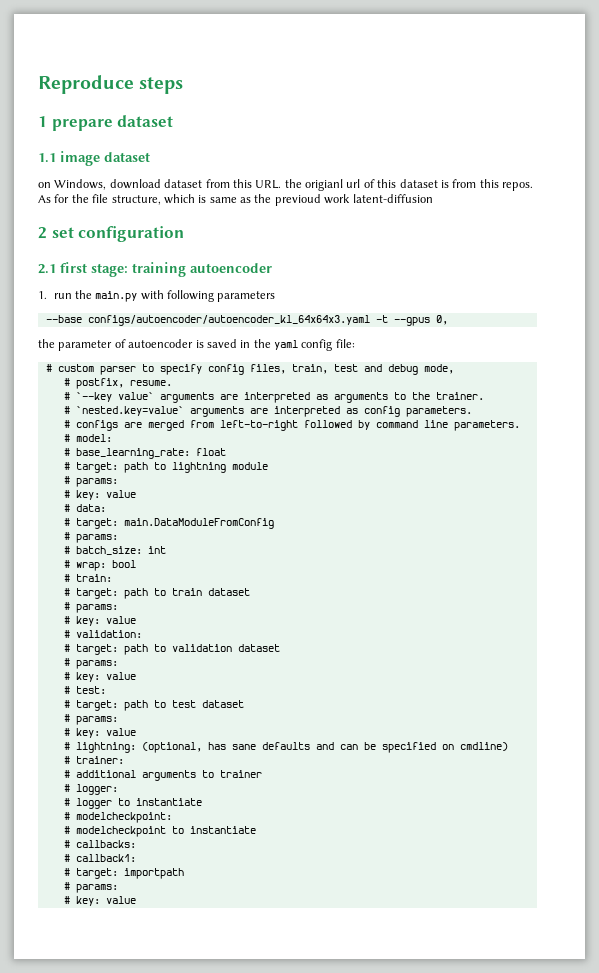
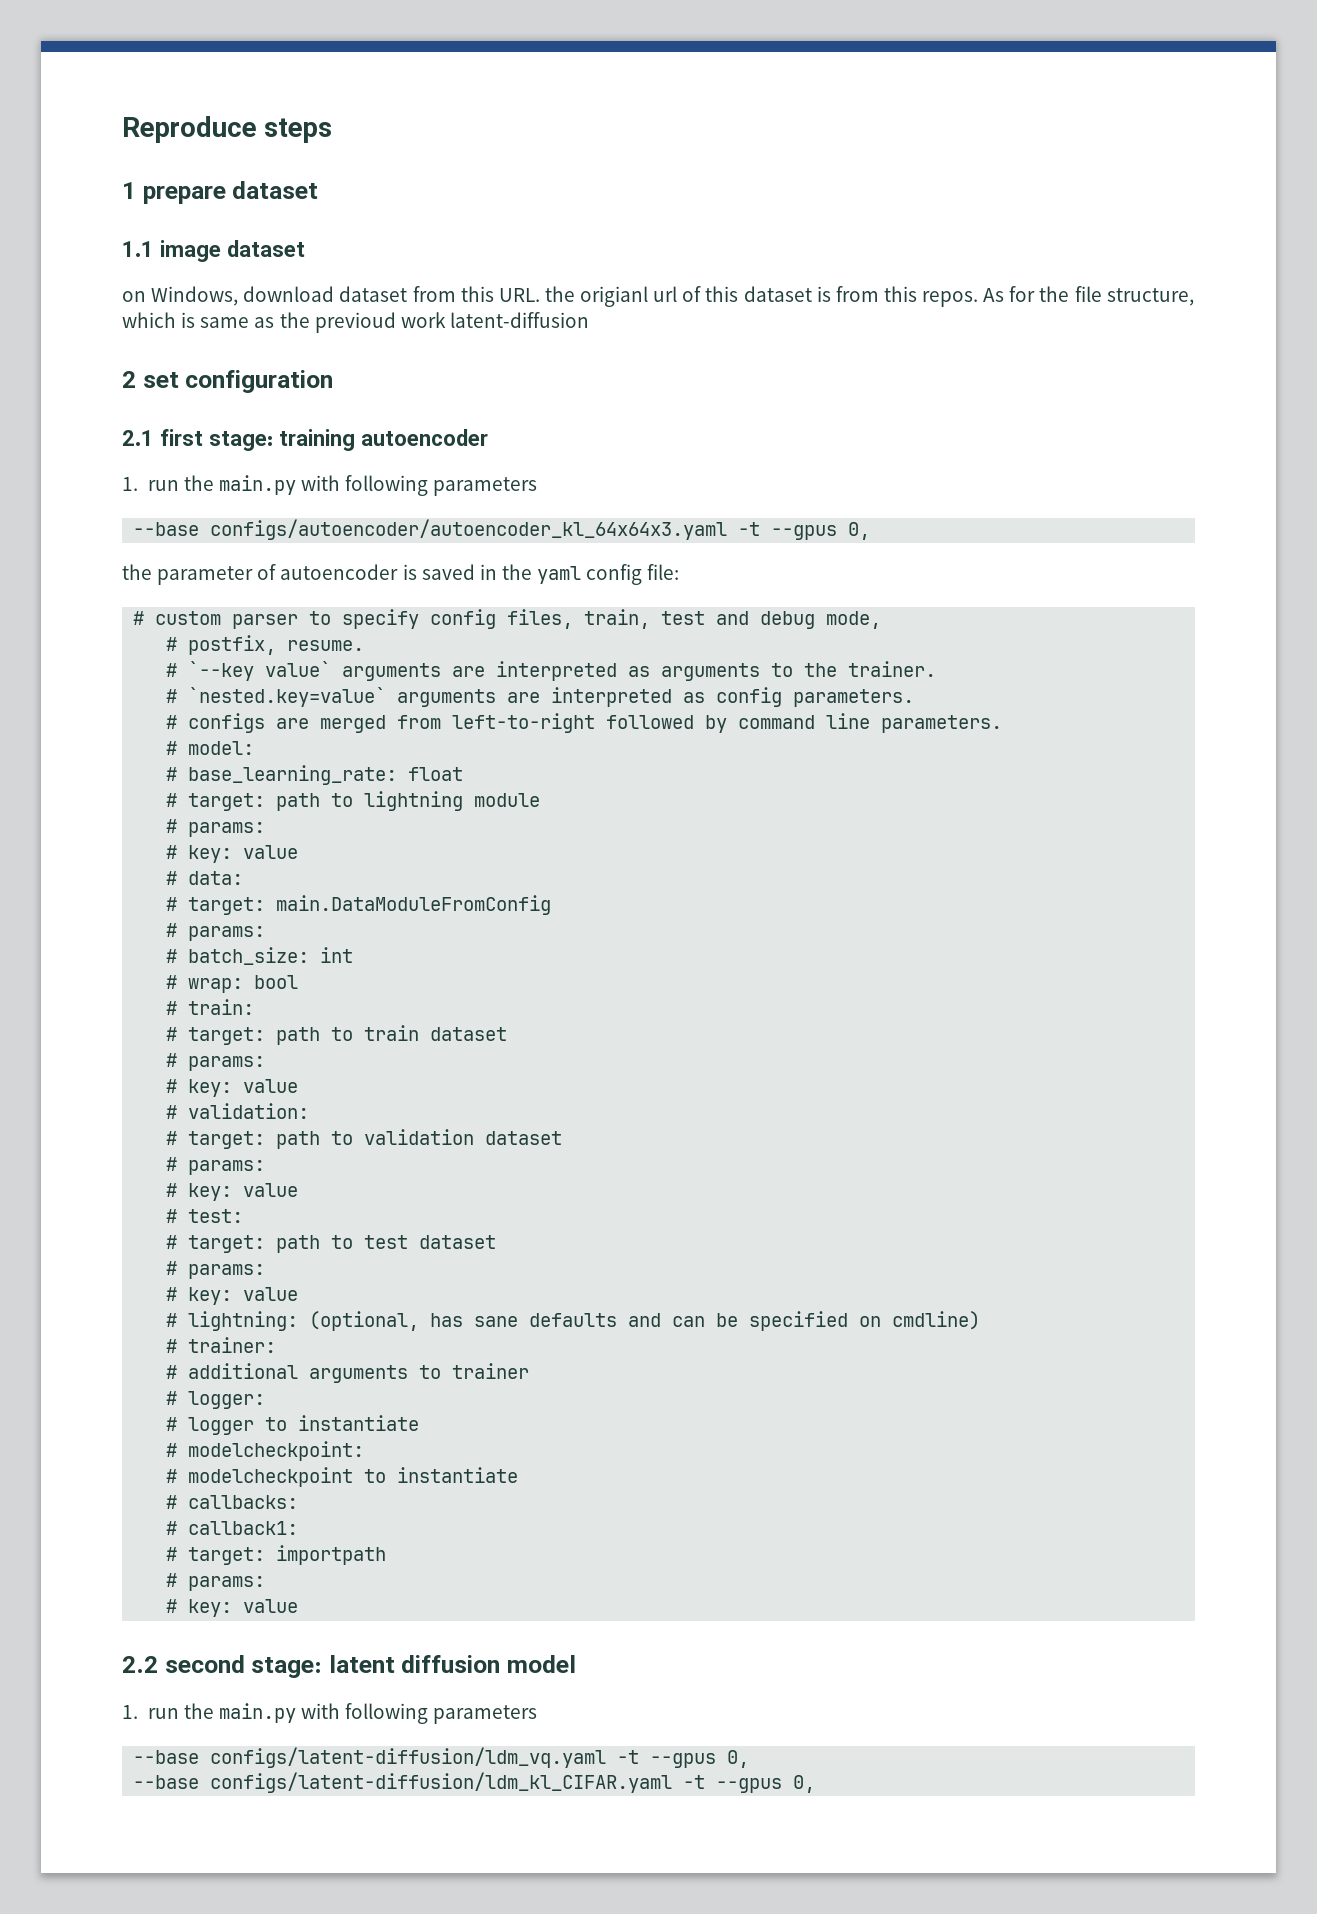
(136, 900) none -> [122,1655,577,1678] [122,1703,538,1724] [133,1747,750,1768] [133,1772,816,1793] // 2.2 second stage: latent diffusion model // 1. run the main.py with following parameters // --base configs/latent-diffusion/ldm_vq.yaml -t --gpus 0, // --base configs/latent-diffusion/ldm_kl_CIFAR.yaml -t --gpus 0,

